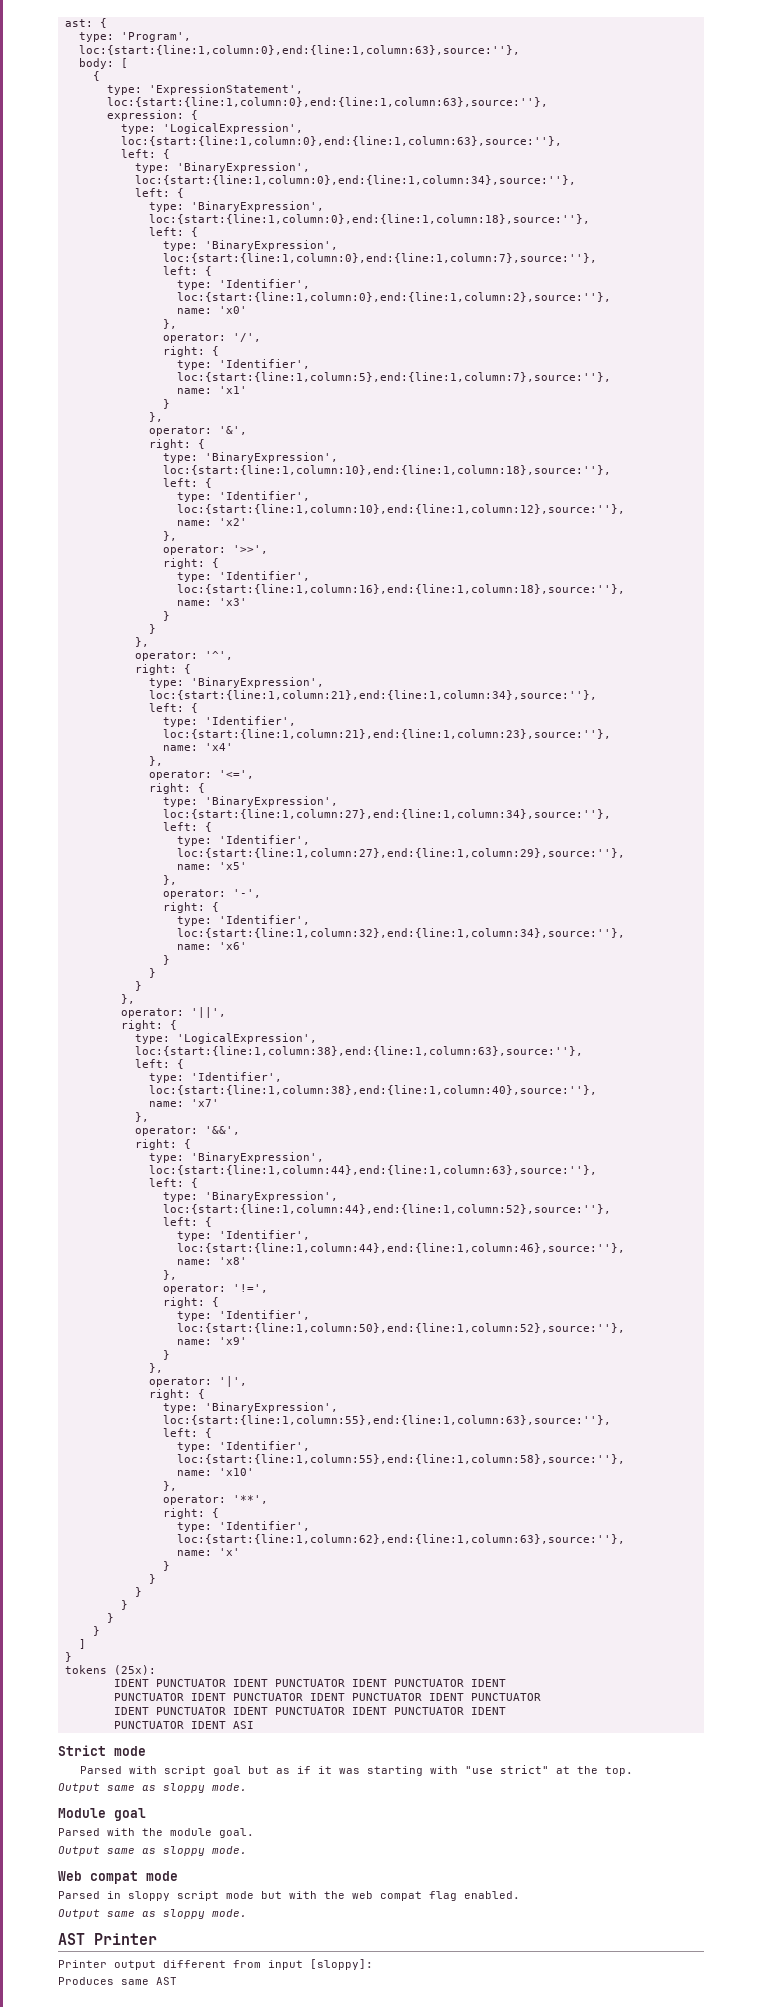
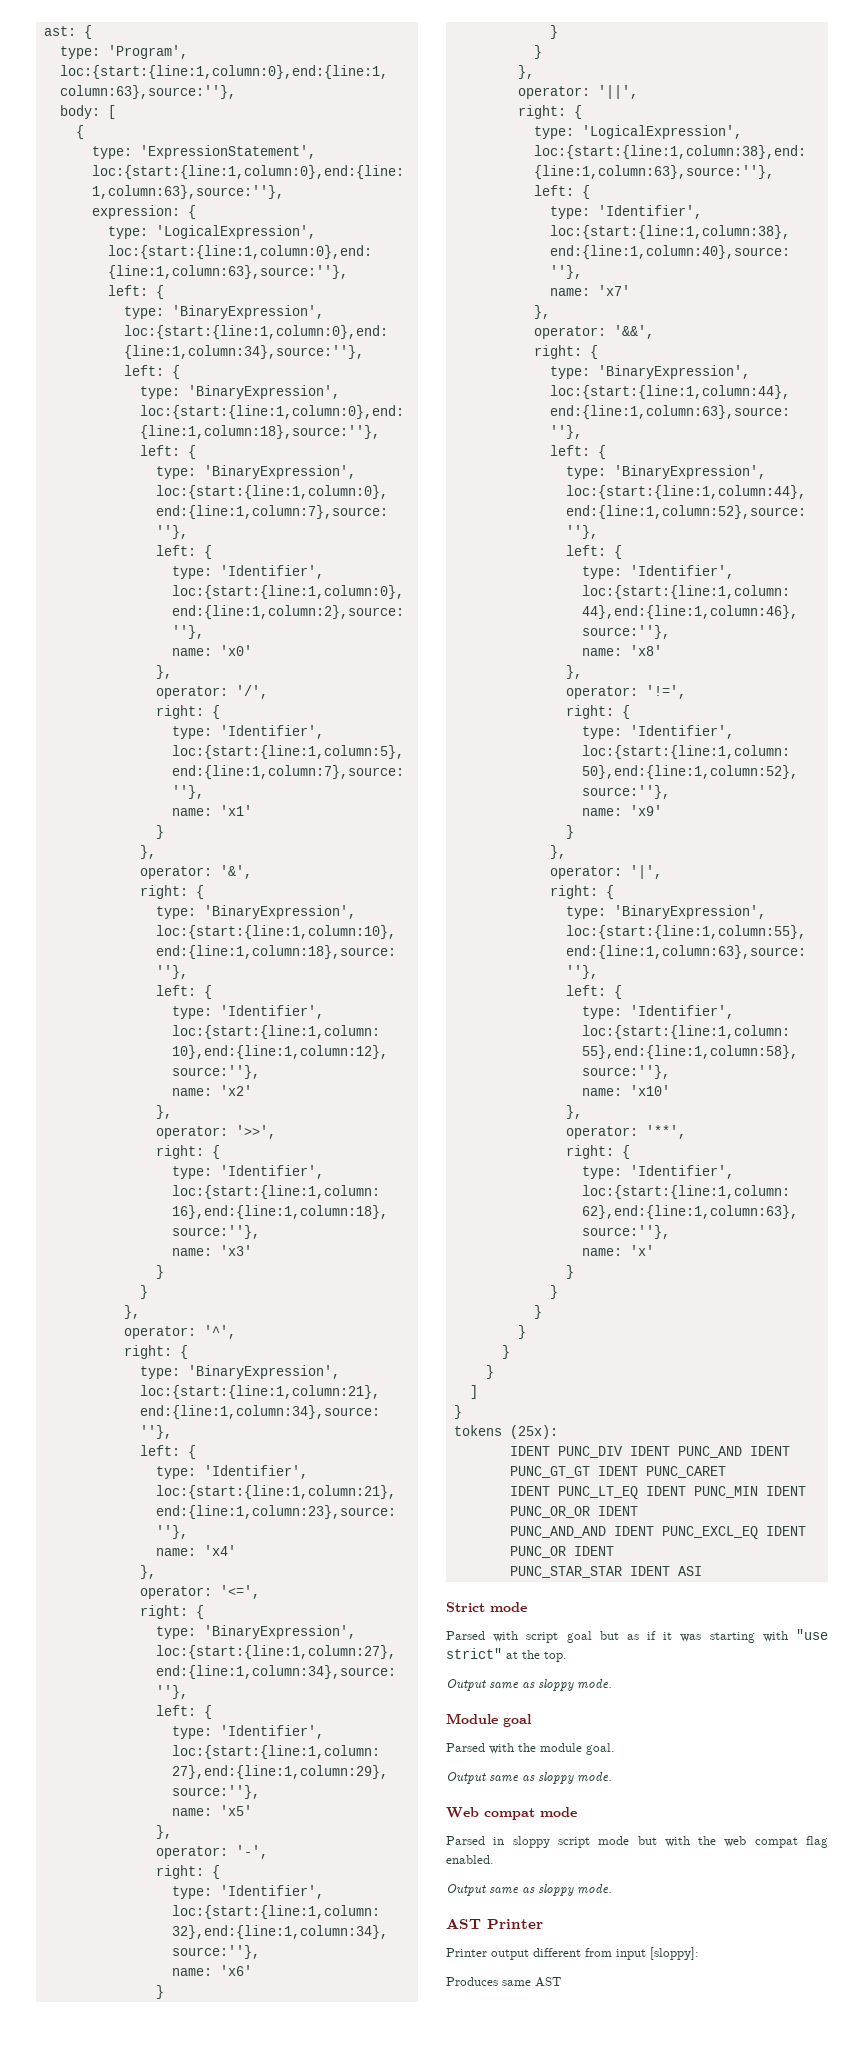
[155,1679,506,1687] [113,1693,541,1701] [113,1707,506,1715] [113,1721,184,1729] PUNCTUATOR IDENT PUNCTUATOR IDENT PUNCTUATOR IDENT // PUNCTUATOR IDENT PUNCTUATOR IDENT PUNCTUATOR IDENT PUNCTUATOR // IDENT PUNCTUATOR IDENT PUNCTUATOR IDENT PUNCTUATOR IDENT // PUNCTUATOR -> [557,1446,790,1458] [509,1466,726,1478] [509,1486,806,1499] [509,1506,638,1518] [509,1526,806,1539] [509,1546,614,1558] [509,1566,622,1578] PUNC_DIV IDENT PUNC_AND IDENT PUNC_GT_GT IDENT PUNC_CARET // IDENT PUNC_LT_EQ IDENT PUNC_MIN IDENT PUNC_OR_OR IDENT // PUNC_AND_AND IDENT PUNC_EXCL_EQ IDENT PUNC_OR IDENT // PUNC_STAR_STAR

